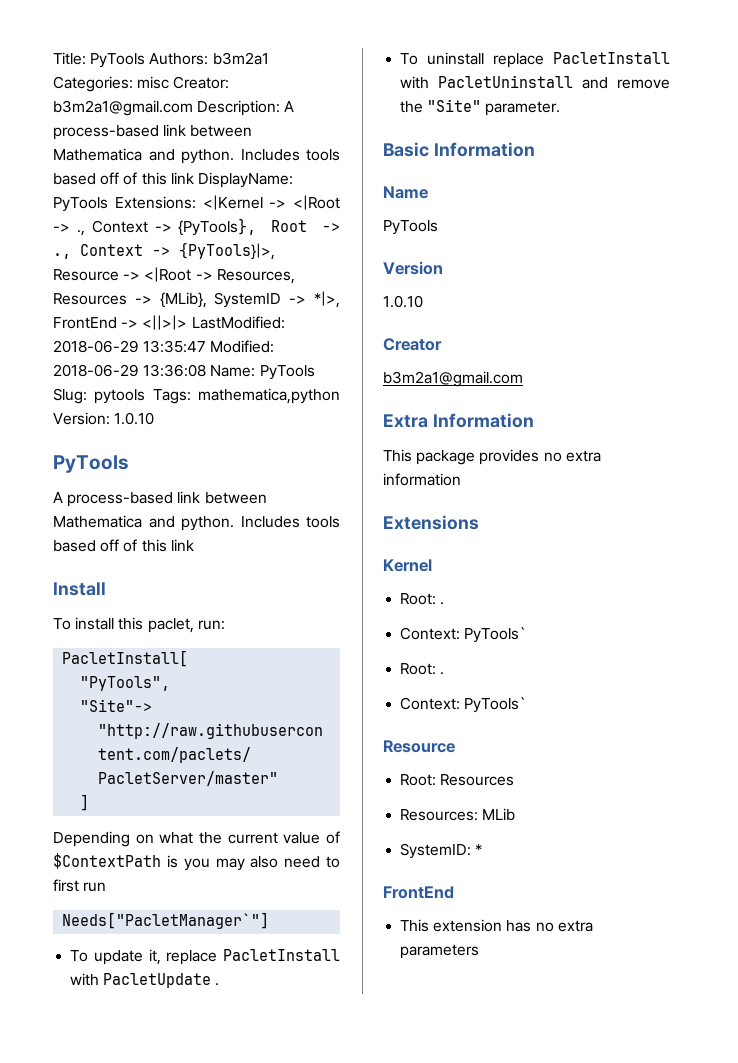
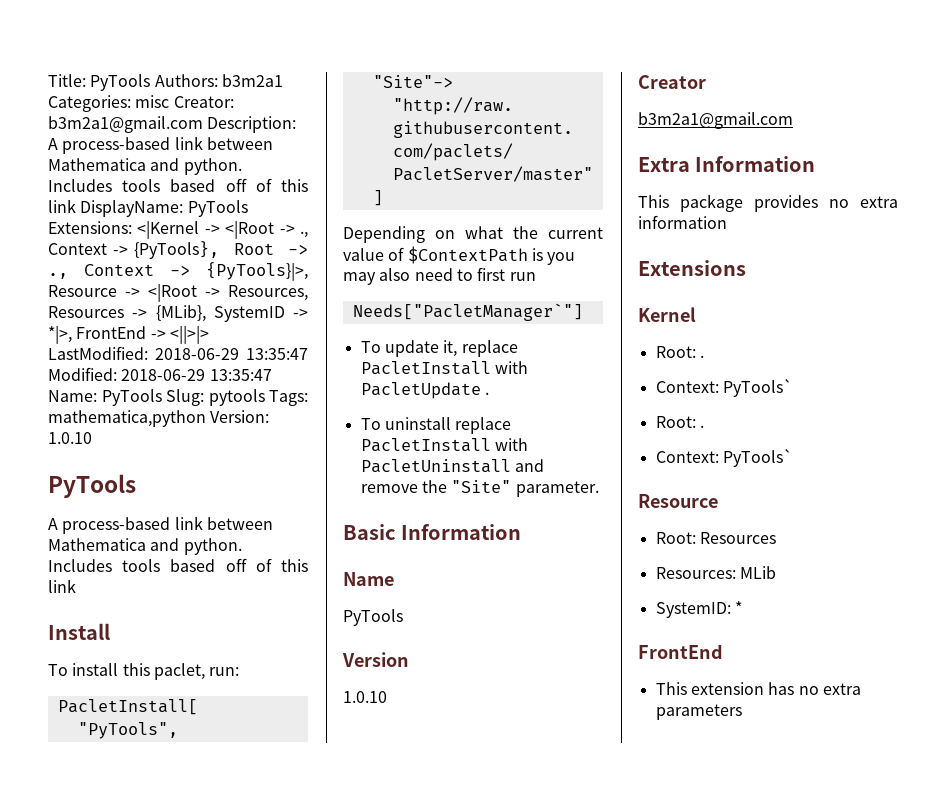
[143,364,207,377] 13:36:08 -> [209,369,272,381] 13:35:47

